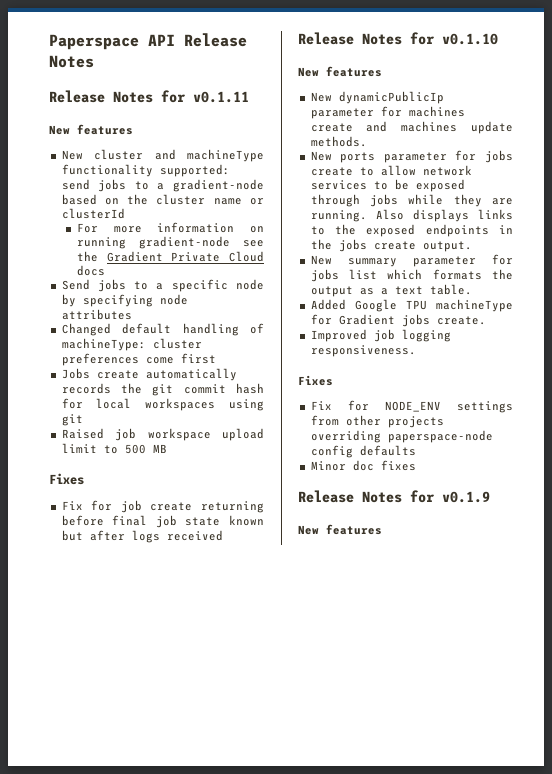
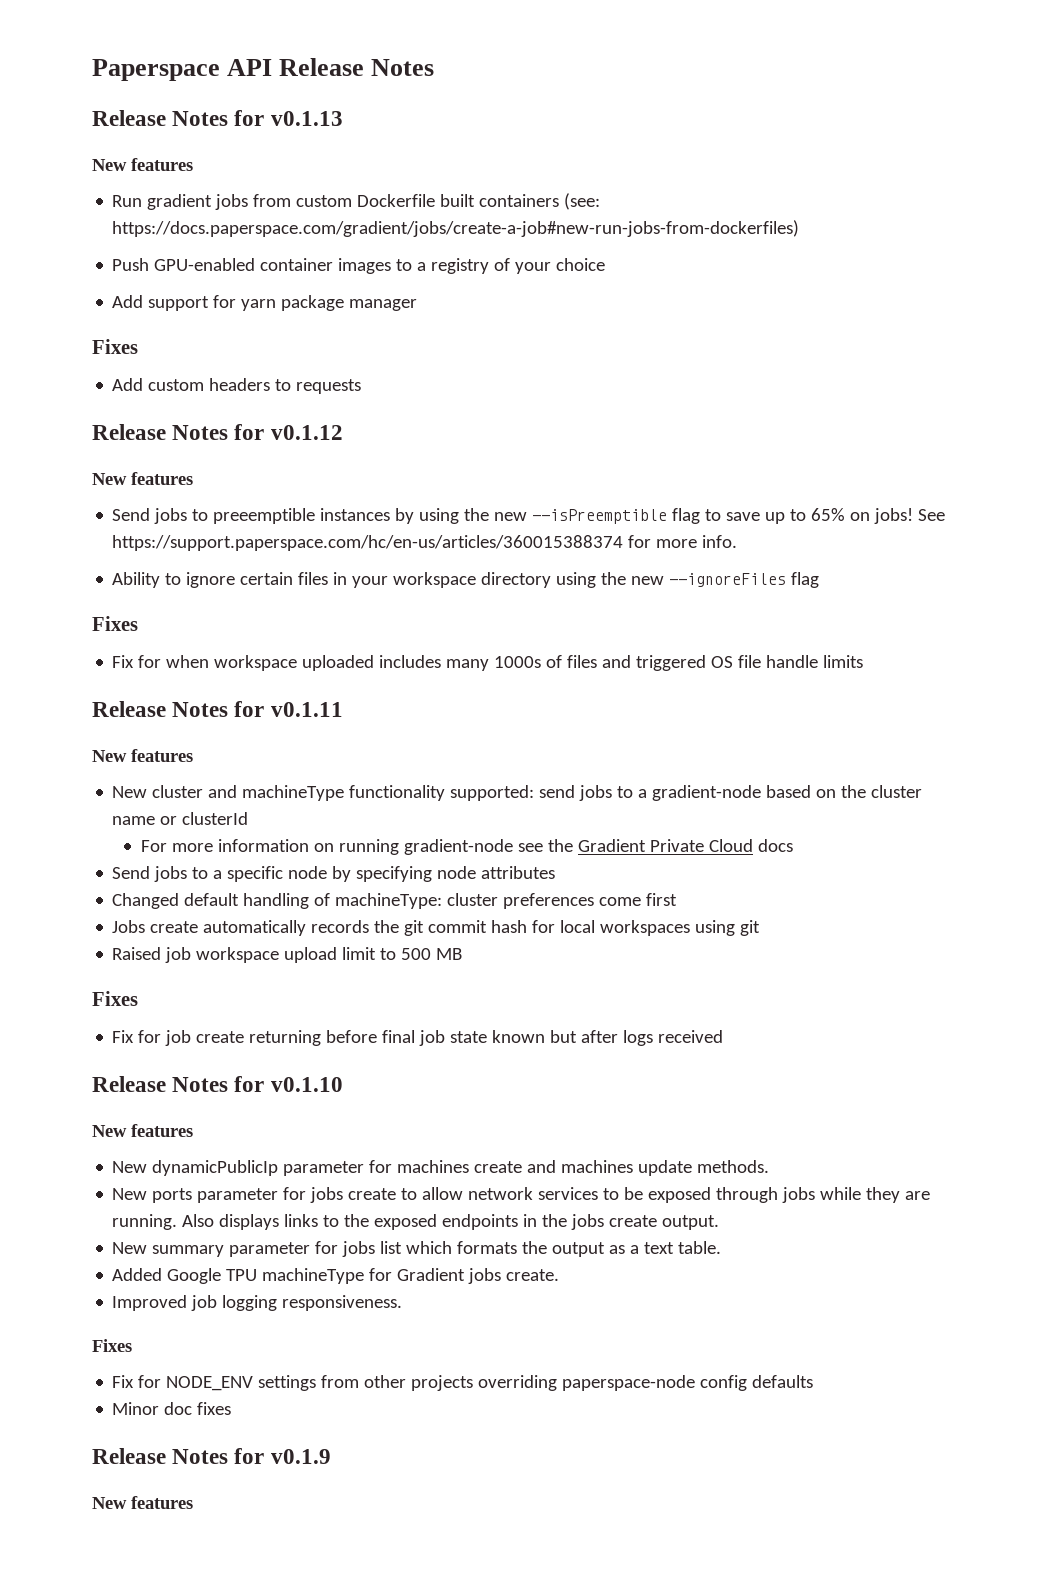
(94, 61) none -> [92,110,343,126] [92,158,193,171] [112,193,601,210] [112,220,800,237] [112,258,606,274] [112,295,418,311] [92,339,138,354] [112,378,362,394] [92,424,343,440] [92,472,193,485] [112,508,946,524] [112,535,738,551] [112,572,820,588] [92,616,138,631] [112,655,864,671] // Release Notes for v0.1.13 // New features // Run gradient jobs from custom Dockerfile built containers (see: https://docs.paperspace.com/gradient/jobs/create-a-job#new-run-jobs-from-dockerfiles) // Push GPU-enabled container images to a registry of your choice // Add support for yarn package manager // Fixes // Add custom headers to requests // Release Notes for v0.1.12 // New features // Send jobs to preeemptible instances by using the new --isPreemptible flag to save up to 65% on jobs! See https://support.paperspace.com/hc/en-us/articles/360015388374 for more info. // Ability to ignore certain files in your workspace directory using the new --ignoreFiles flag // Fixes // Fix for when workspace uploaded includes many 1000s of files and triggered OS file handle limits

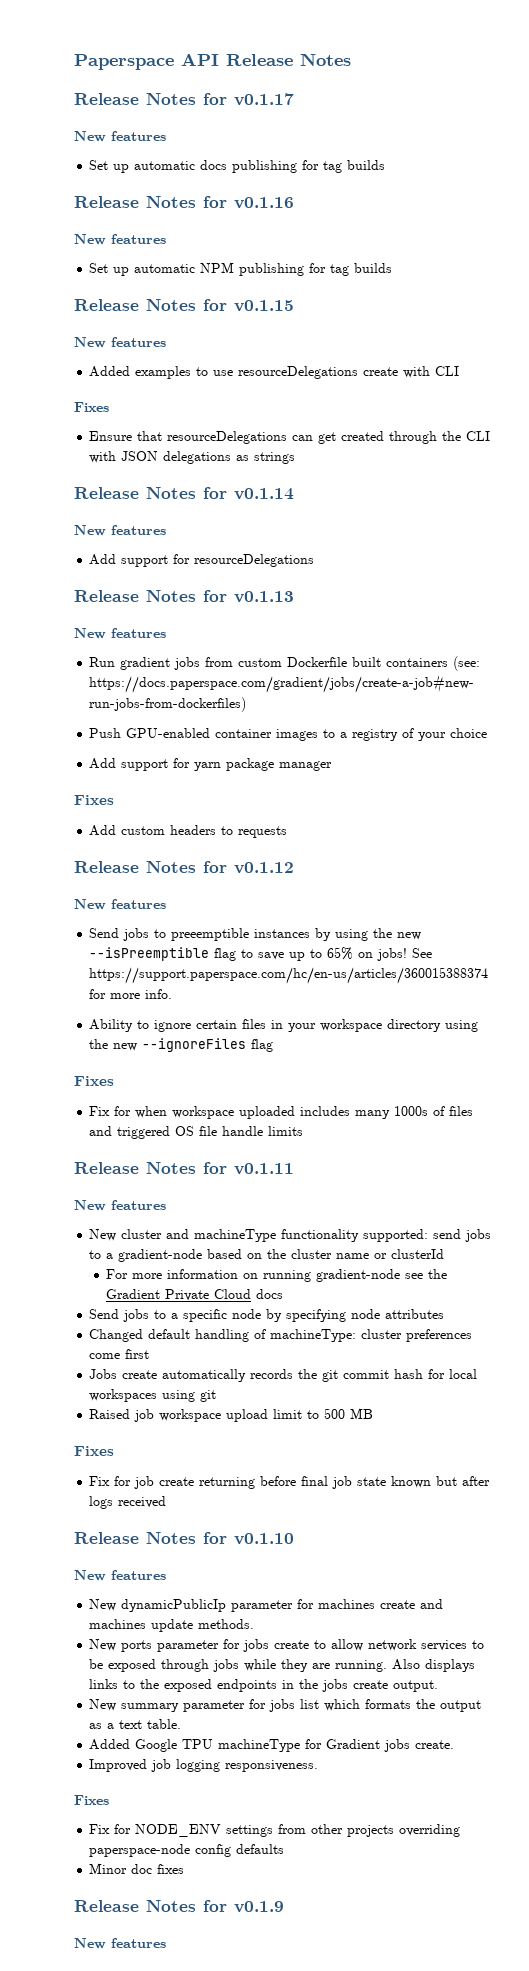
(435, 67) none -> [74,93,294,106] [74,131,166,142] [89,160,386,173] [74,196,294,209] [74,234,166,245] [89,262,393,276] [74,299,294,312] [74,337,166,348] [89,366,460,379] [74,402,109,412] [89,431,491,444] [89,451,296,464] [74,487,294,500] [74,525,166,536] [89,554,315,567] // Release Notes for v0.1.17 // New features // Set up automatic docs publishing for tag builds // Release Notes for v0.1.16 // New features // Set up automatic NPM publishing for tag builds // Release Notes for v0.1.15 // New features // Added examples to use resourceDelegations create with CLI // Fixes // Ensure that resourceDelegations can get created through the CLI with JSON delegations as strings // Release Notes for v0.1.14 // New features // Add support for resourceDelegations

